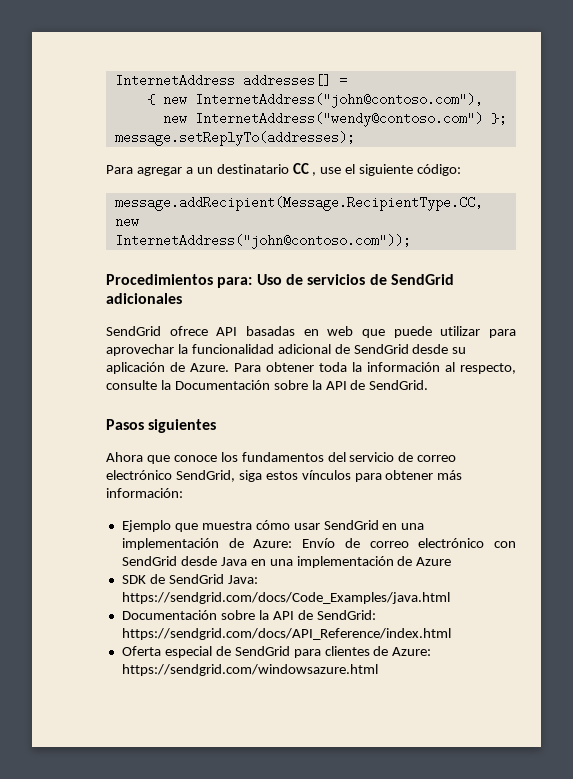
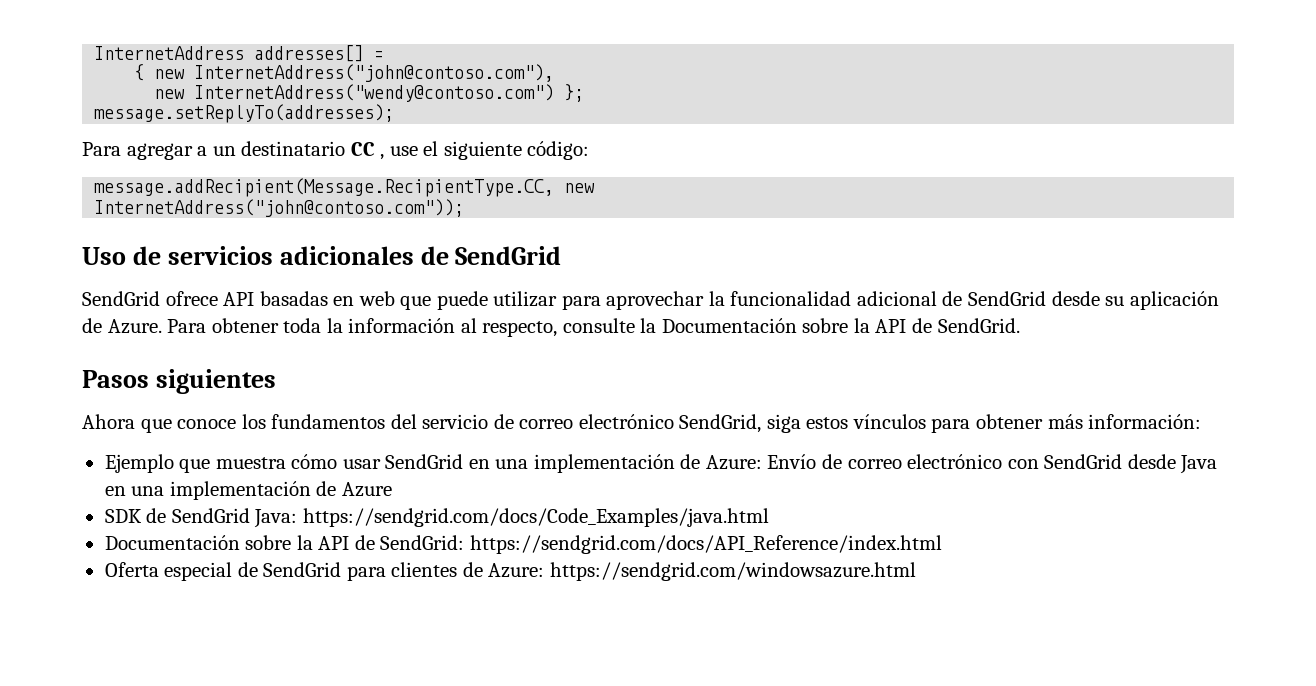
[106,274,253,288] Procedimientos para: -> (465, 208) none
[369,274,454,285] [106,293,182,304] de SendGrid adicionales -> [279,246,562,265] adicionales de SendGrid

